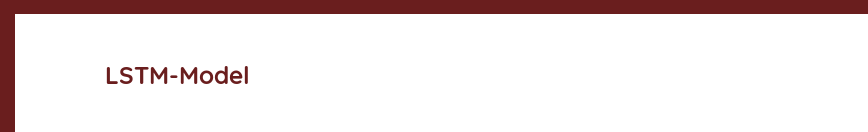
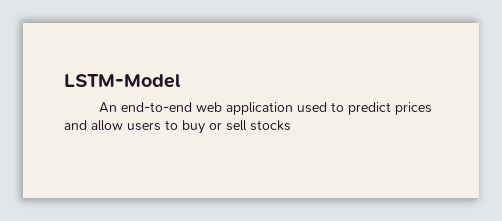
(250, 75) none -> [98,102,432,115] [64,120,291,134] // An end-to-end web application used to predict prices and allow users to buy or sell stocks

